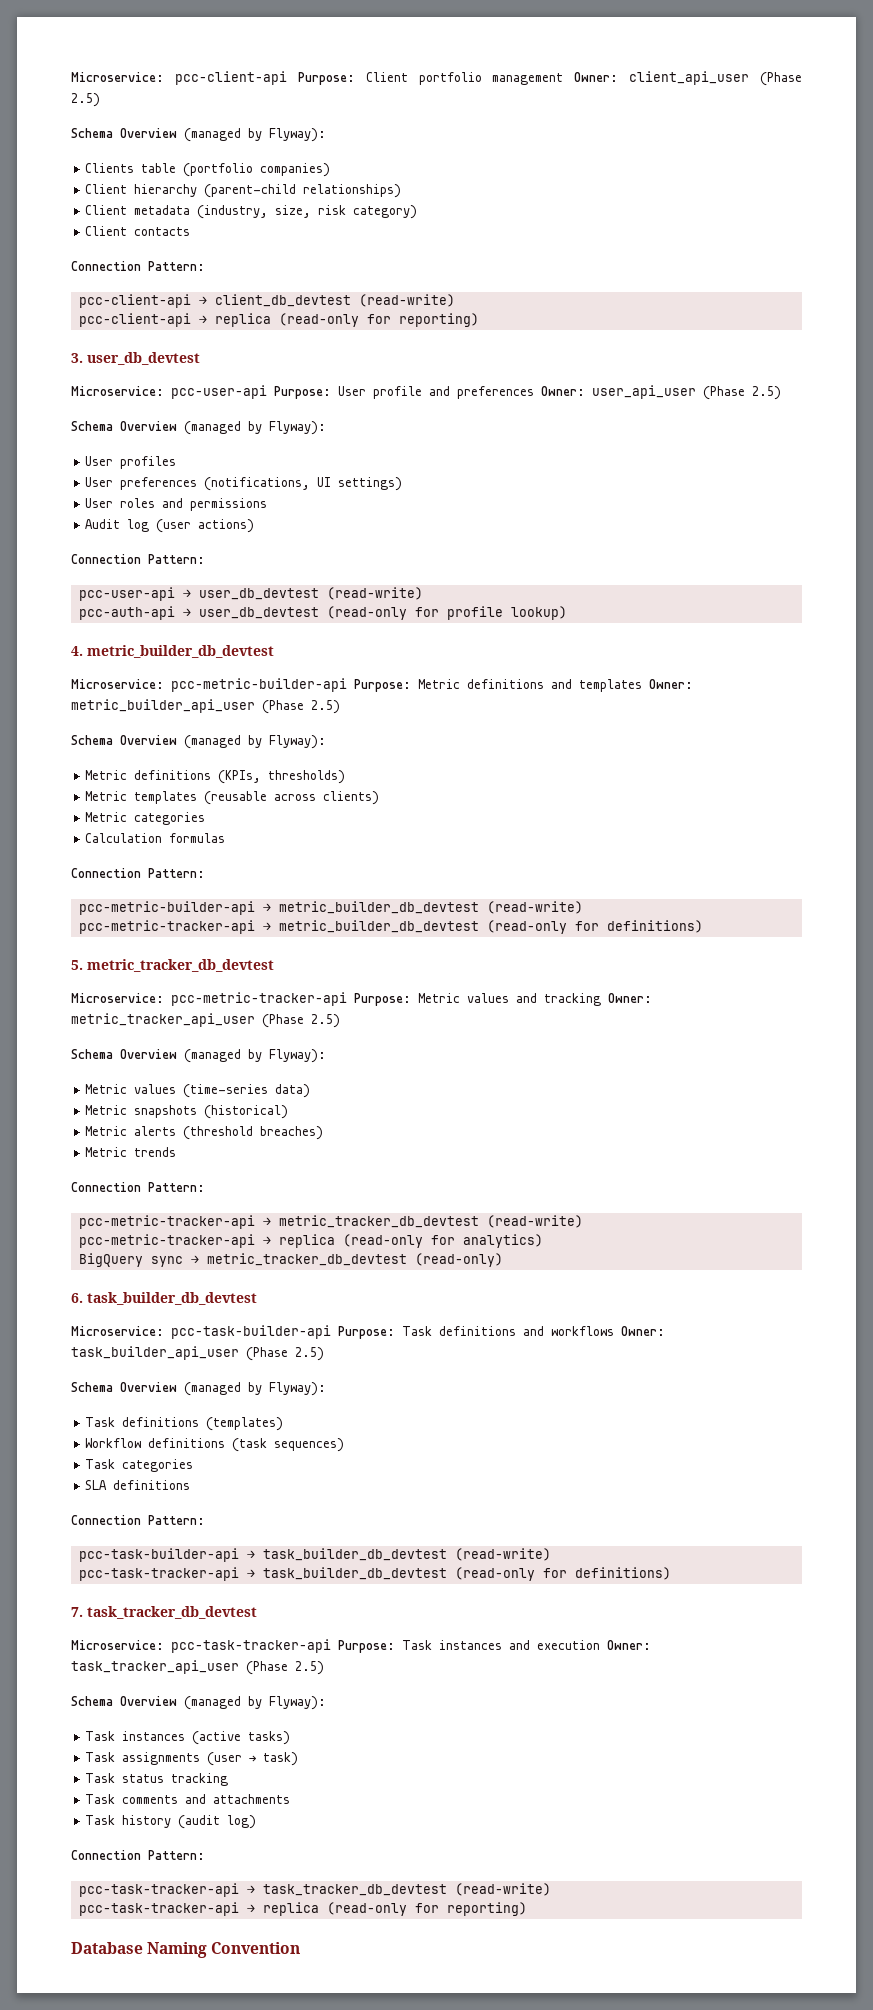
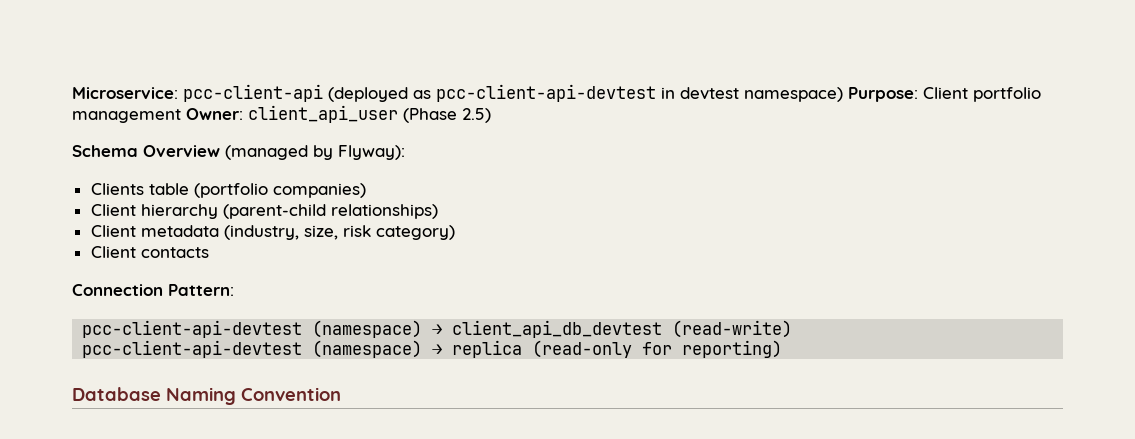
(287, 78) none -> [328,84,843,102] (deployed as pcc-client-api-devtest in devtest namespace)
[78,294,455,308] [78,313,479,327] [71,352,200,365] [71,385,781,400] [71,421,326,435] [85,456,177,469] [85,477,403,491] [85,498,268,511] [85,519,255,533] [71,554,205,564] [78,587,423,601] [78,606,567,620] [71,645,274,658] [71,678,693,692] [71,699,340,714] [71,735,326,749] [85,770,346,784] [85,791,380,805] [85,812,206,825] [85,833,226,843] [71,868,205,878] [78,901,583,915] [78,920,703,934] [71,959,274,972] [71,992,652,1006] [71,1013,340,1028] [71,1049,326,1063] [85,1084,311,1098] [85,1105,289,1119] [85,1126,324,1140] [85,1147,177,1157] [71,1182,205,1192] [78,1215,583,1229] [78,1234,543,1248] [78,1253,503,1267] [71,1292,257,1305] [71,1325,665,1339] [71,1346,324,1361] [71,1382,326,1396] [85,1417,284,1431] [85,1438,345,1452] [85,1459,194,1472] [85,1480,191,1490] [71,1515,205,1525] [78,1548,551,1562] [78,1567,671,1581] [71,1606,257,1619] [71,1639,651,1653] [71,1660,324,1675] [71,1696,326,1710] [85,1731,291,1745] [85,1752,299,1766] [85,1773,229,1786] [85,1794,291,1804] [85,1815,257,1829] [71,1850,205,1860] [78,1883,551,1897] [78,1902,239,1916] pcc-client-api → client_db_devtest (read-write) // pcc-client-api → replica (read-only for reporting) // 3. user_db_devtest // Microservice: pcc-user-api Purpose: User profile and preferences Owner: user_api_user (Phase 2.5) // Schema Overview (managed by Flyway): // User profiles // User preferences (notifications, UI settings) // User roles and permissions // Audit log (user actions) // Connection Pattern: // pcc-user-api → user_db_devtest (read-write) // pcc-auth-api → user_db_devtest (read-only for profile lookup) // 4. metric_builder_db_devtest // Microservice: pcc-metric-builder-api Purpose: Metric definitions and templates Owner: metric_builder_api_user (Phase 2.5) // Schema Overview (managed by Flyway): // Metric definitions (KPIs, thresholds) // Metric templates (reusable across clients) // Metric categories // Calculation formulas // Connection Pattern: // pcc-metric-builder-api → metric_builder_db_devtest (read-write) // pcc-metric-tracker-api → metric_builder_db_devtest (read-only for definitions) // 5. metric_tracker_db_devtest // Microservice: pcc-metric-tracker-api Purpose: Metric values and tracking Owner: metric_tracker_api_user (Phase 2.5) // Schema Overview (managed by Flyway): // Metric values (time-series data) // Metric snapshots (historical) // Metric alerts (threshold breaches) // Metric trends // Connection Pattern: // pcc-metric-tracker-api → metric_tracker_db_devtest (read-write) // pcc-metric-tracker-api → replica (read-only for analytics) // BigQuery sync → metric_tracker_db_devtest (read-only) // 6. task_builder_db_devtest // Microservice: pcc-task-builder-api Purpose: Task definitions and workflows Owner: task_builder_api_user (Phase 2.5) // Schema Overview (managed by Flyway): // Task definitions (templates) // Workflow definitions (task sequences) // Task categories // SLA definitions // Connection Pattern: // pcc-task-builder-api → task_builder_db_devtest (read-write) // pcc-task-tracker-api → task_builder_db_devtest (read-only for definitions) // 7. task_tracker_db_devtest // Microservice: pcc-task-tracker-api Purpose: Task instances and execution Owner: task_tracker_api_user (Phase 2.5) // Schema Overview (managed by Flyway): // Task instances (active tasks) // Task assignments (user → task) // Task status tracking // Task comments and attachments // Task history (audit log) // Connection Pattern: // pcc-task-tracker-api → task_tracker_db_devtest (read-write) // pcc-task-tracker-api -> [82,320,793,338] [82,340,423,358] pcc-client-api-devtest (namespace) → client_api_db_devtest (read-write) // pcc-client-api-devtest (namespace)

